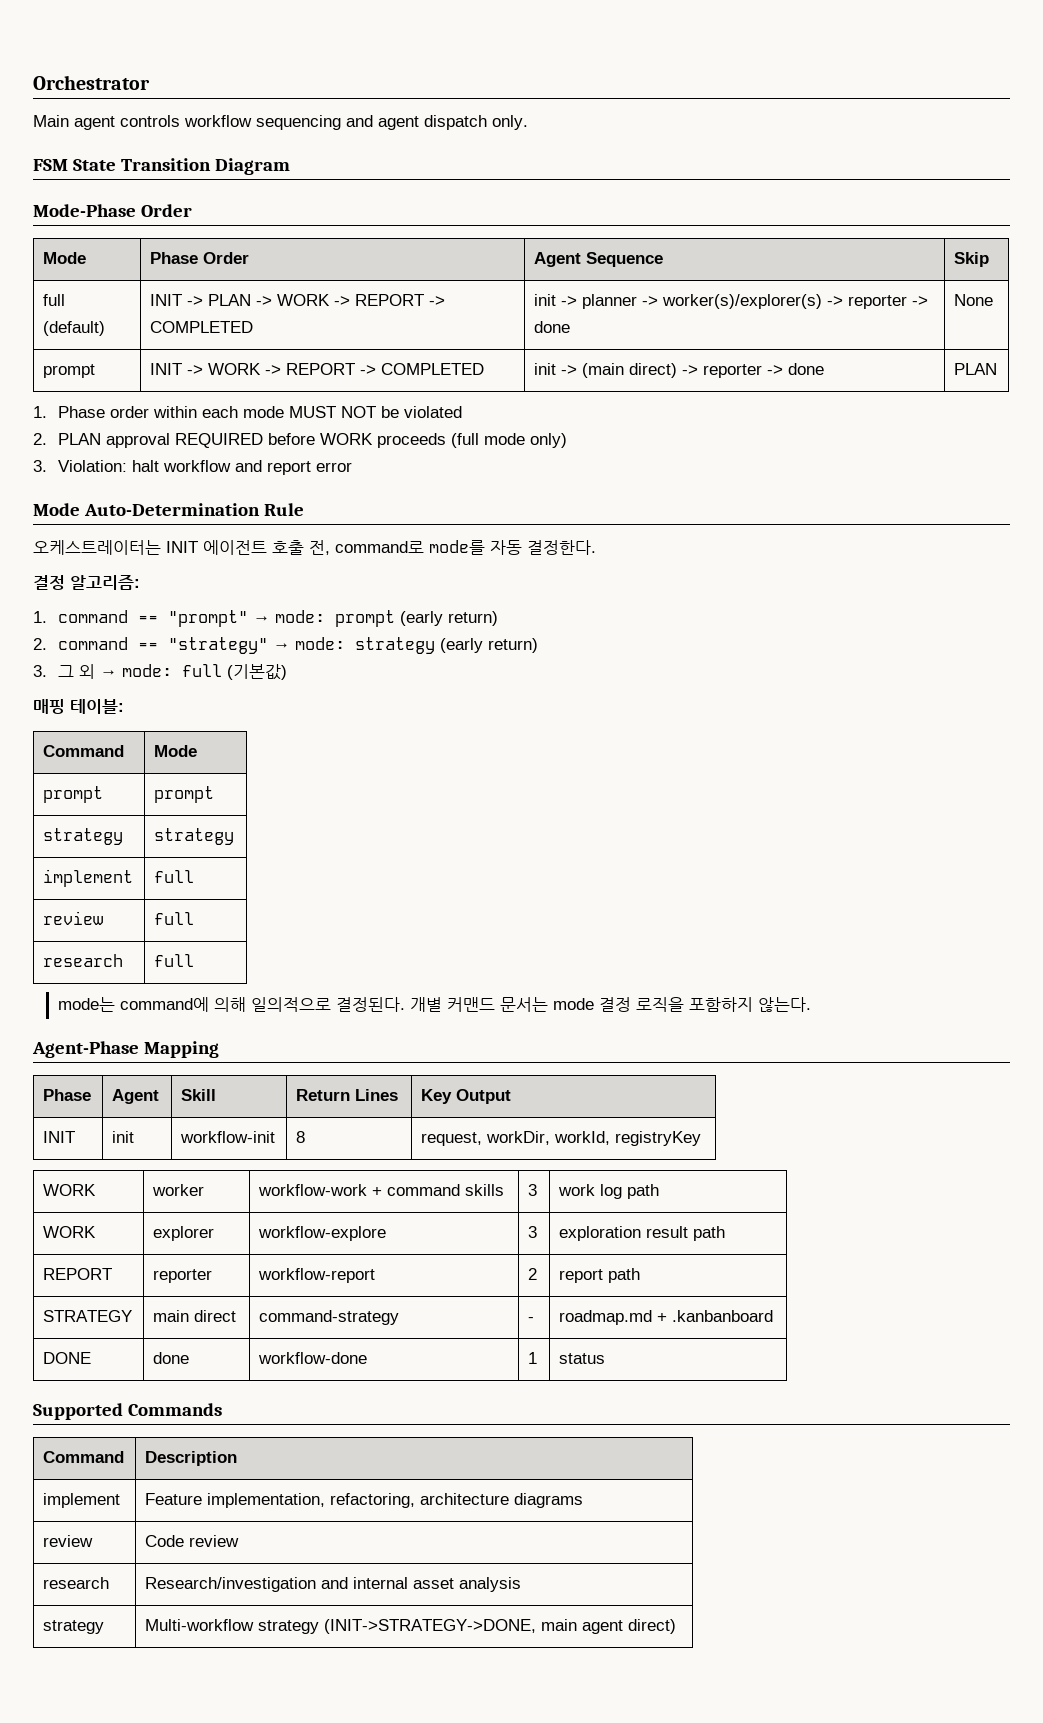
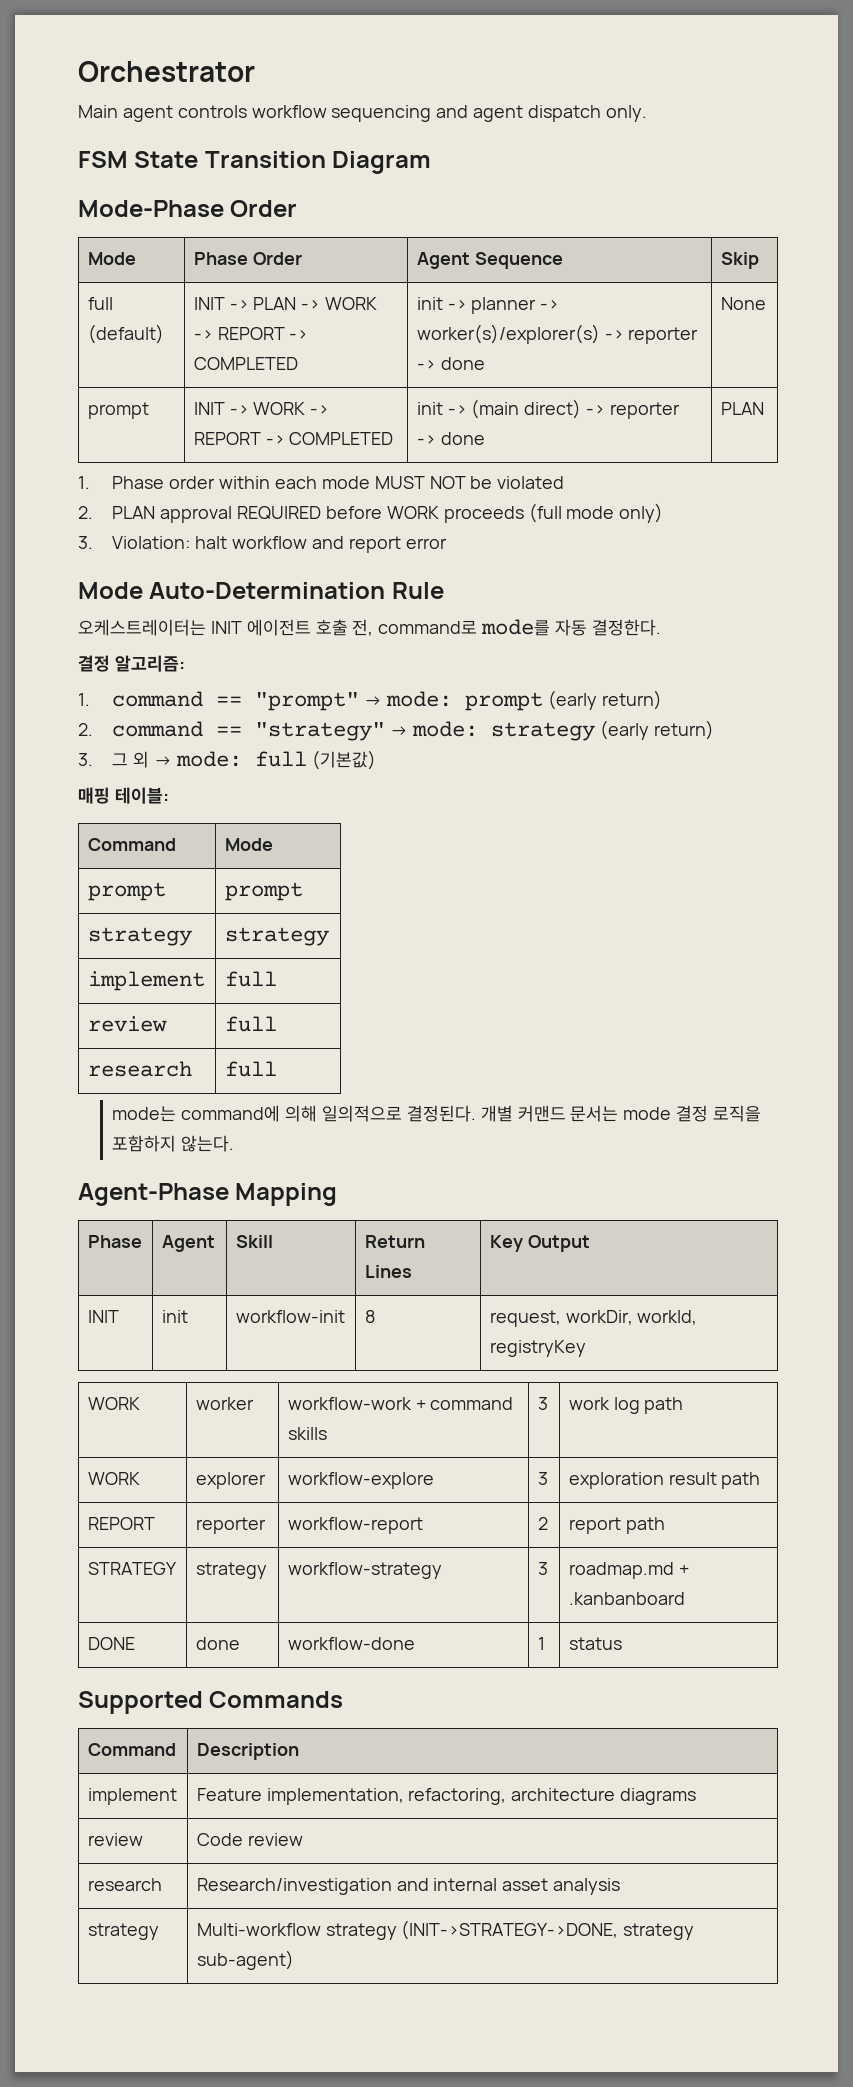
[153,1310,237,1322] [259,1310,400,1325] [528,1317,535,1322] main direct | command-strategy | - -> [195,1562,267,1579] [287,1562,442,1579] [537,1562,548,1575] strategy | workflow-strategy | 3
[541,1619,677,1634] main agent direct) -> [623,1923,695,1940] [196,1950,294,1970] strategy sub-agent)

